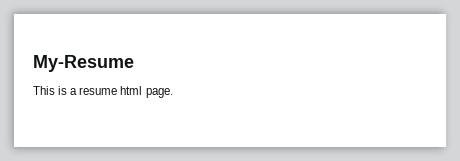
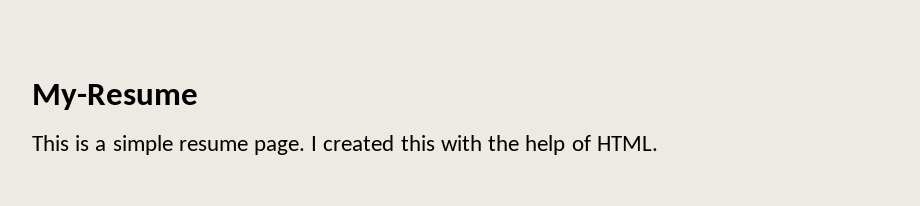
[79,86,173,98] resume html page. -> [112,135,658,155] simple resume page. I created this with the help of HTML.

